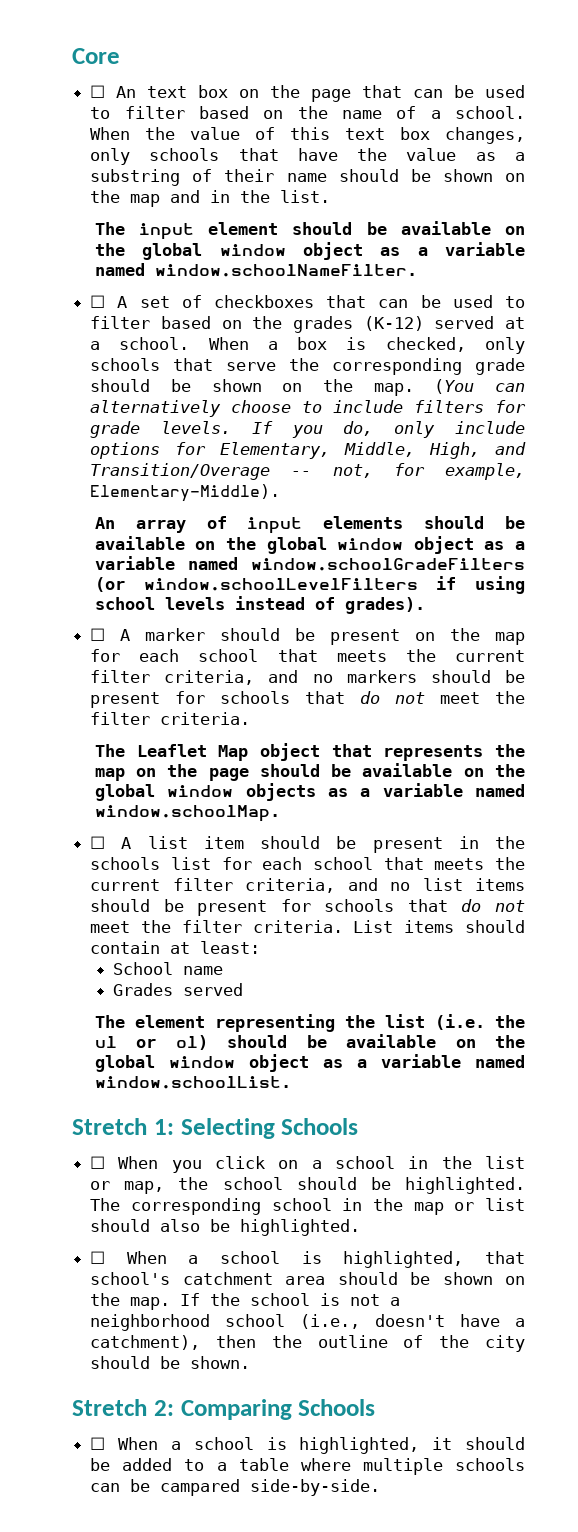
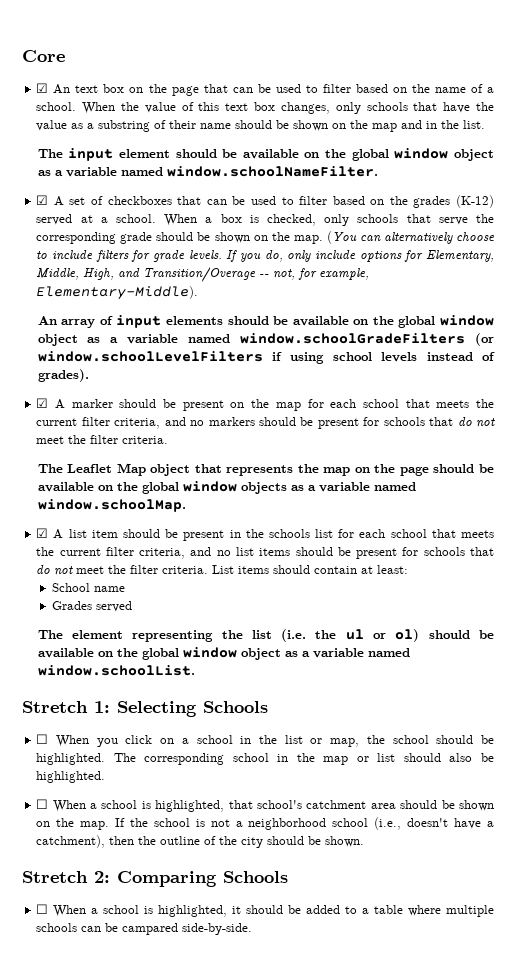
[90,85,106,98] ☐ -> [36,83,49,93] ☑
[90,295,106,308] ☐ -> [36,195,49,205] ☑
[90,628,106,641] ☐ -> [36,398,49,408] ☑
[90,836,106,849] ☐ -> [36,528,49,538] ☑

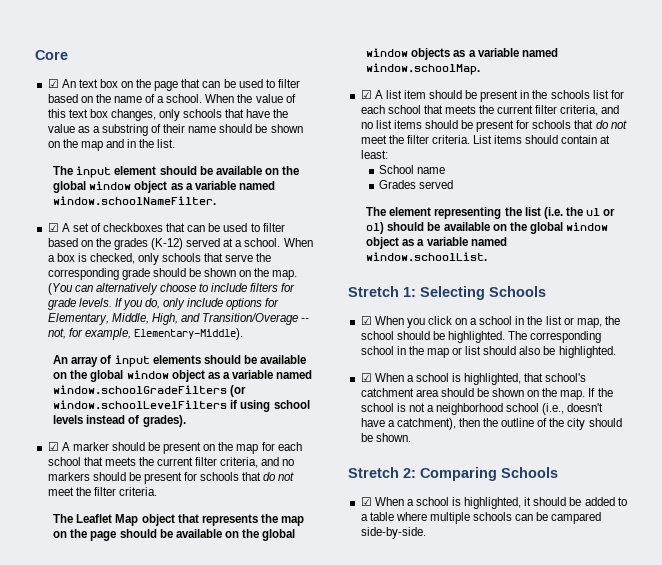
[36,734,49,744] ☐ -> [360,316,372,325] ☑
[36,799,49,809] ☐ -> [360,373,372,382] ☑
[36,904,49,914] ☐ -> [360,497,372,506] ☑

